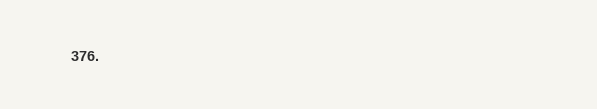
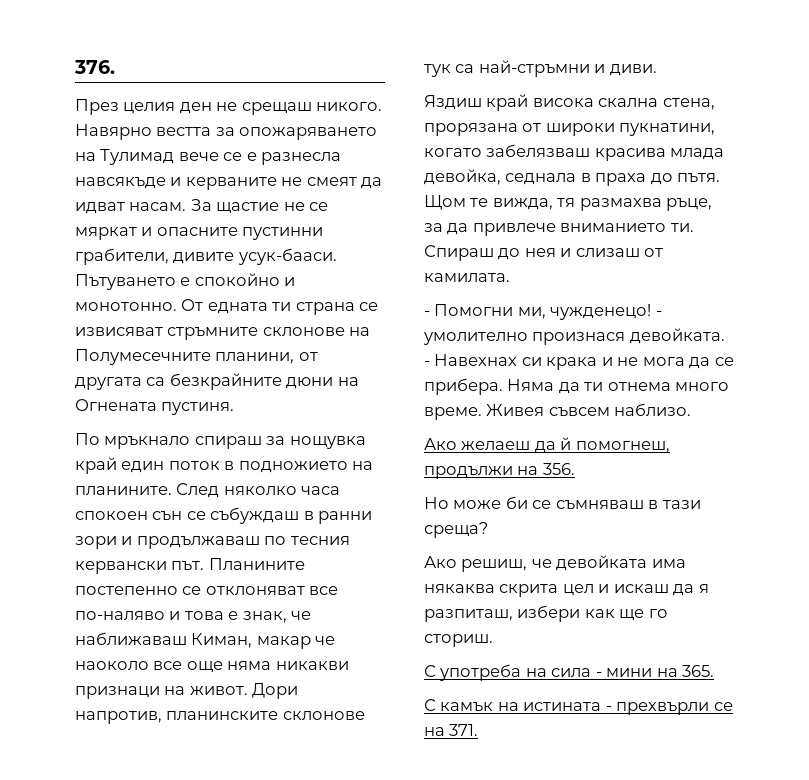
(99, 56) none -> [75,99,383,115] [75,124,378,140] [75,149,342,165] [75,177,383,190] [75,199,329,214] [75,227,324,240] [75,248,337,265] [75,273,296,290] [75,299,379,315] [75,327,371,340] [75,349,318,365] [75,373,359,390] [75,399,235,415] [75,433,366,449] [75,457,374,474] [75,483,341,498] [75,507,373,524] [75,536,350,549] [75,558,305,574] [75,586,339,595] [75,611,312,623] [75,632,336,649] [75,661,349,672] [75,683,299,699] [75,711,365,724] [424,60,657,77] [424,94,715,111] [424,123,716,136] [424,144,725,161] [424,169,721,186] [424,195,713,211] [424,223,694,236] [424,245,664,261] [424,273,510,282] [424,304,662,320] [423,328,725,345] [424,354,734,370] [424,378,730,395] [424,403,692,420] [424,437,670,453] [424,463,575,479] [424,496,701,509] [424,522,488,538] [424,555,686,572] [424,584,709,597] [424,605,668,622] [424,634,493,647] [424,664,715,681] [424,699,733,715] [424,724,479,736] // През целия ден не срещаш никого. Навярно вестта за опожаряването на Тулимад вече се е разнесла навсякъде и керваните не смеят да идват насам. За щастие не се мяркат и опасните пустинни грабители, дивите усук-бааси. Пътуването е спокойно и монотонно. От едната ти страна се извисяват стръмните склонове на Полумесечните планини, от другата са безкрайните дюни на Огнената пустиня. // По мръкнало спираш за нощувка край един поток в подножието на планините. След няколко часа спокоен сън се събуждаш в ранни зори и продължаваш по тесния кервански път. Планините постепенно се отклоняват все по-наляво и това е знак, че наближаваш Киман, макар че наоколо все още няма никакви признаци на живот. Дори напротив, планинските склонове тук са най-стръмни и диви. // Яздиш край висока скална стена, прорязана от широки пукнатини, когато забелязваш красива млада девойка, седнала в праха до пътя. Щом те вижда, тя размахва ръце, за да привлече вниманието ти. Спираш до нея и слизаш от камилата. // - Помогни ми, чужденецо! - умолително произнася девойката. - Навехнах си крака и не мога да се прибера. Няма да ти отнема много време. Живея съвсем наблизо. // Ако желаеш да й помогнеш, продължи на 356. // Но може би се съмняваш в тази среща? // Ако решиш, че девойката има някаква скрита цел и искаш да я разпиташ, избери как ще го сториш. // С употреба на сила - мини на 365. // С камък на истината - прехвърли се на 371.

